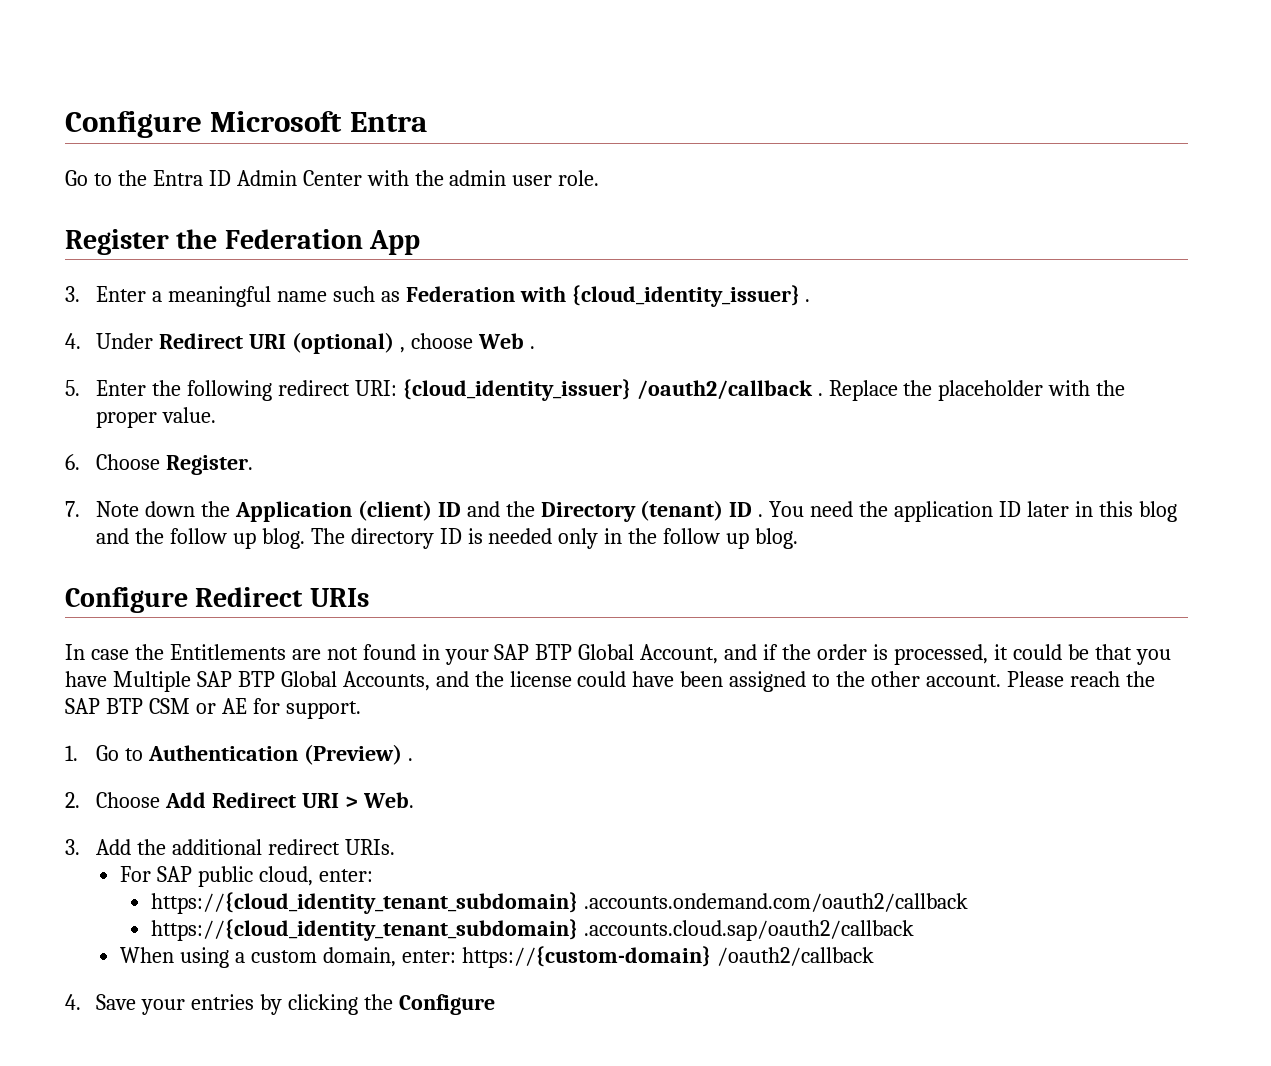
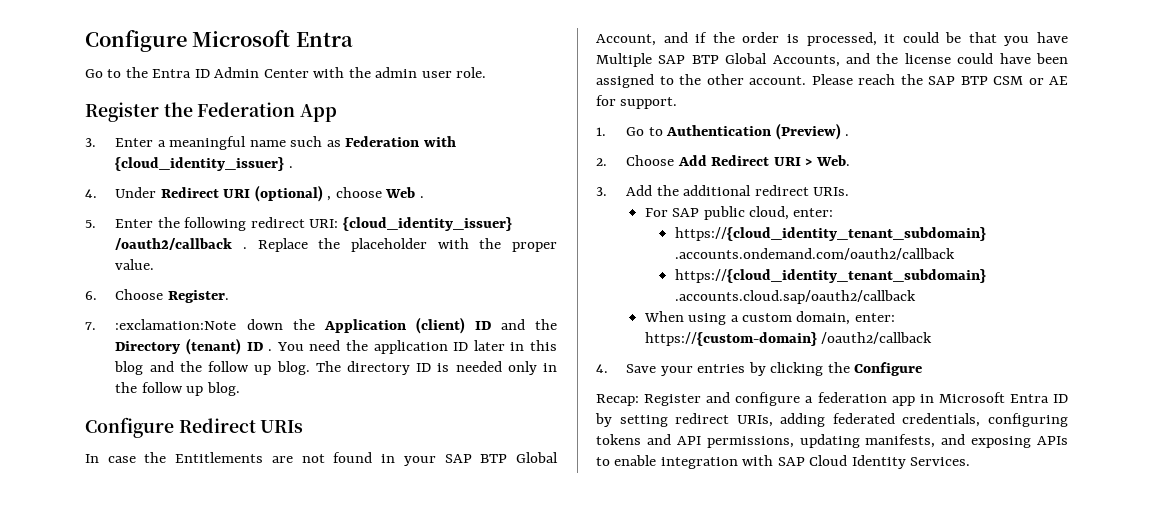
[95,501,139,517] Note -> [115,319,237,330] :exclamation:Note
(495, 1004) none -> [596,392,1068,406] [595,413,1068,427] [596,434,1068,448] [596,455,971,469] // Recap: Register and configure a federation app in Microsoft Entra ID by setting redirect URIs, adding federated credentials, configuring tokens and API permissions, updating manifests, and exposing APIs to enable integration with SAP Cloud Identity Services.

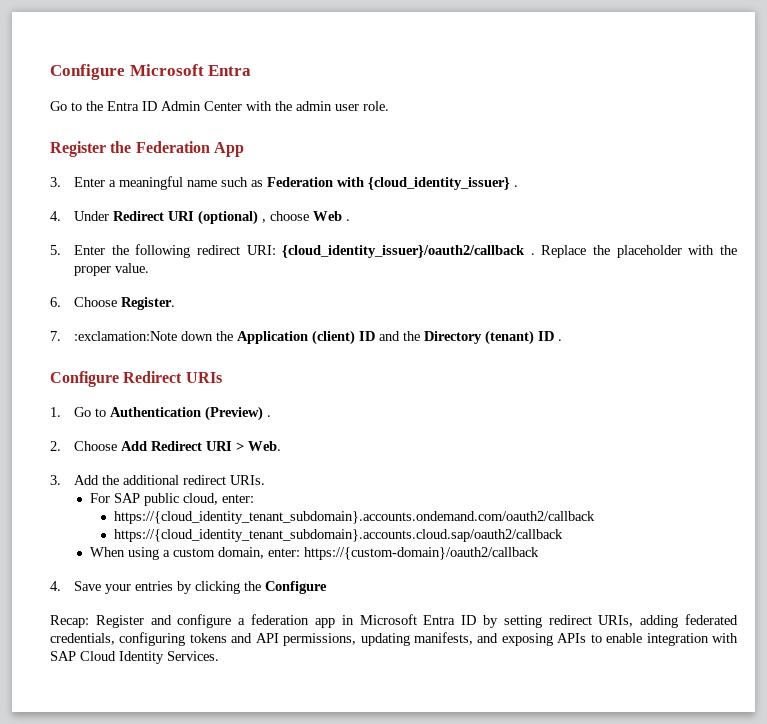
[342,217,512,231] [115,238,233,250] {cloud_identity_issuer} /oauth2/callback -> [282,245,526,258] {cloud_identity_issuer}/oauth2/callback
[276,340,557,354] [114,361,557,375] [115,382,240,396] [85,417,304,438] [85,452,559,466] [596,32,1068,46] [596,53,1068,67] [596,74,1068,88] [596,95,678,109] You need the application ID later in this blog and the follow up blog. The directory ID is needed only in the follow up blog. // Configure Redirect URIs // In case the Entitlements are not found in your SAP BTP Global Account, and if the order is processed, it could be that you have Multiple SAP BTP Global Accounts, and the license could have been assigned to the other account. Please reach the SAP BTP CSM or AE for support. -> [50,371,222,387] // Configure Redirect URIs
[675,227,987,241] [675,248,956,260] [675,269,987,283] [675,290,917,304] https://{cloud_identity_tenant_subdomain} .accounts.ondemand.com/oauth2/callback // https://{cloud_identity_tenant_subdomain} .accounts.cloud.sap/oauth2/callback -> [113,511,595,524] [113,529,563,542] https://{cloud_identity_tenant_subdomain}.accounts.ondemand.com/oauth2/callback // https://{cloud_identity_tenant_subdomain}.accounts.cloud.sap/oauth2/callback
[644,332,933,346] https://{custom-domain} /oauth2/callback -> [303,547,539,560] https://{custom-domain}/oauth2/callback

